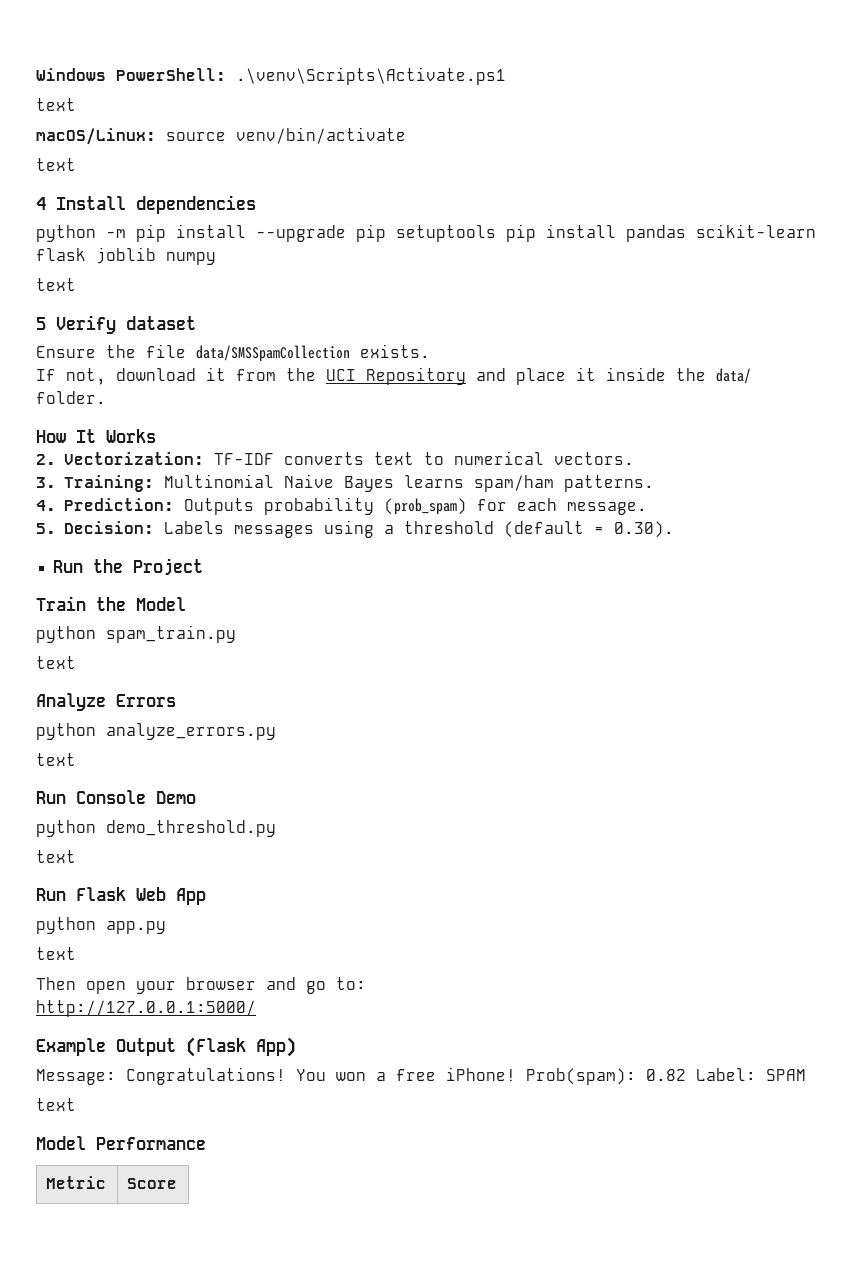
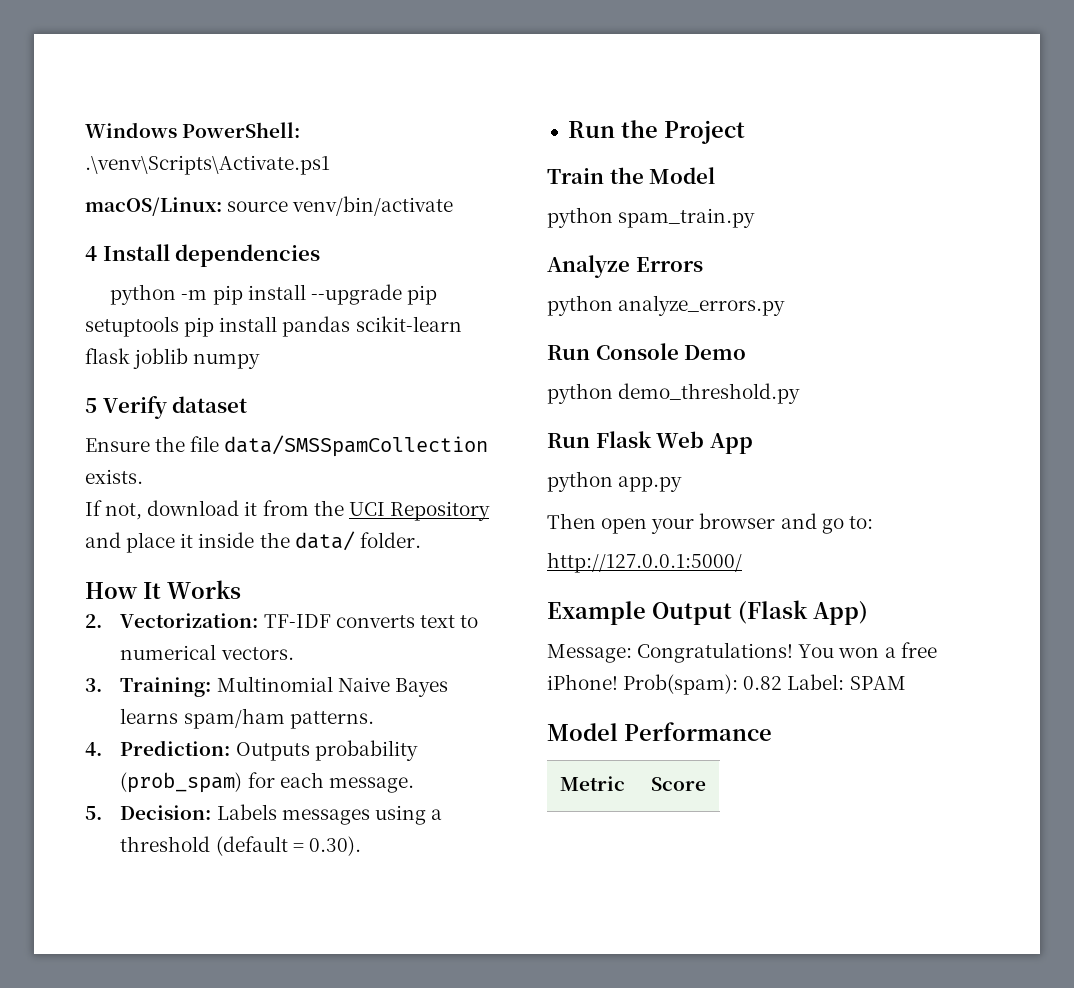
[36,98,76,111] // text -> (330, 165) none
[36,158,76,171] // text -> (454, 206) none
[36,278,76,291] // text -> (261, 361) none
[36,656,76,669] // text -> (756, 218) none
[36,753,76,766] // text -> (786, 305) none
[36,850,76,863] // text -> (801, 393) none
[36,947,76,960] // text -> (683, 484) none
[36,1098,76,1111] // text -> (906, 683) none

